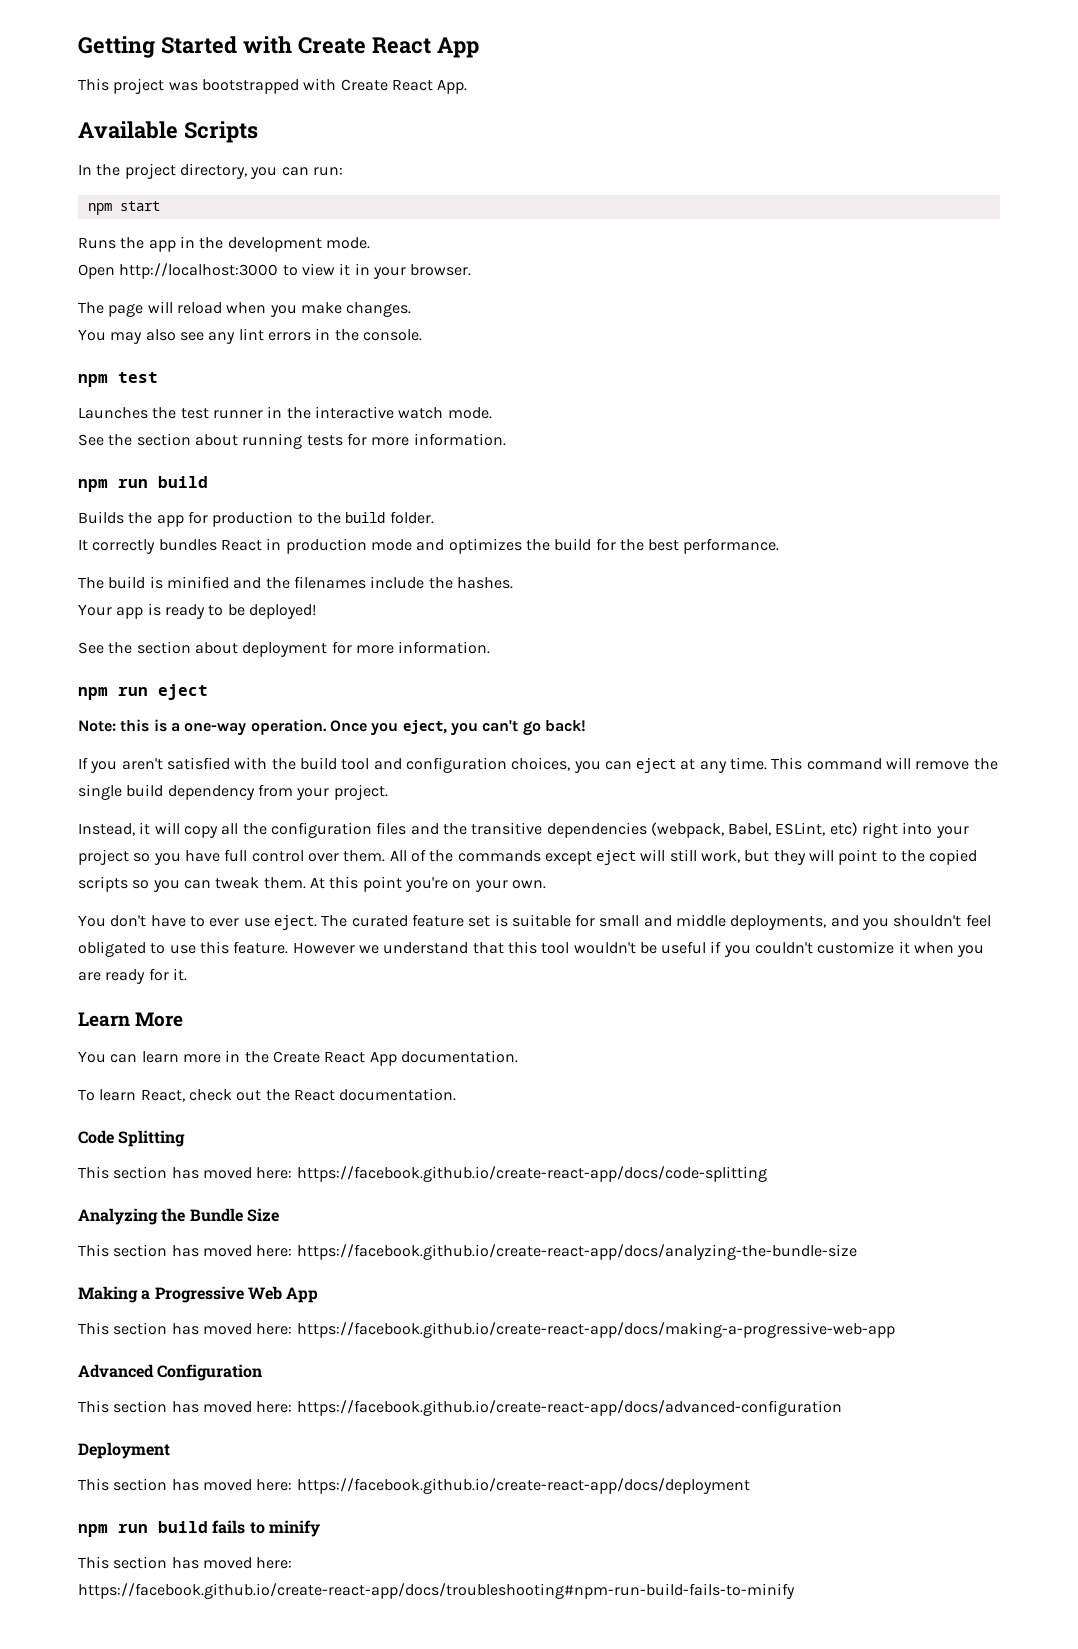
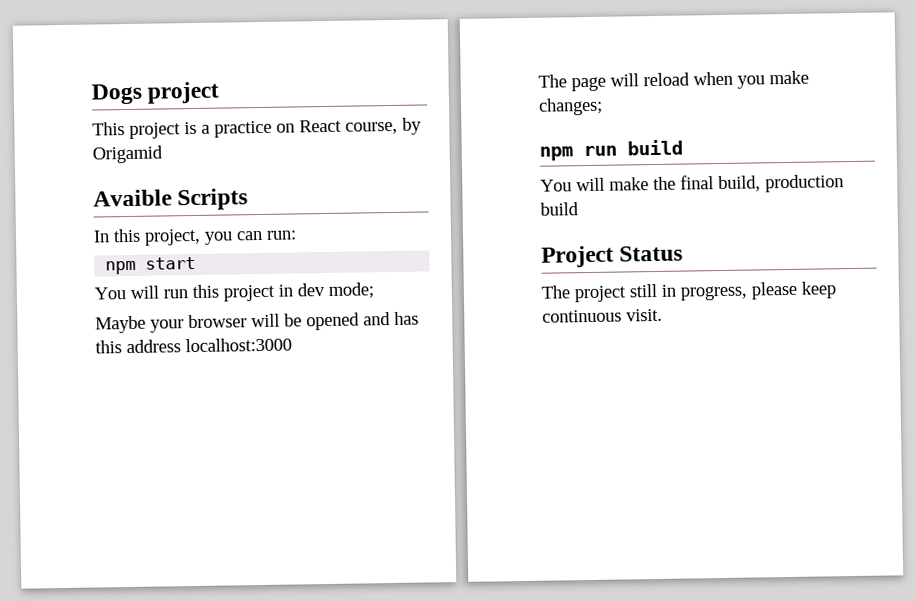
[78,36,479,58] [78,78,468,94] [78,121,178,139] Getting Started with Create React App // This project was bootstrapped with Create React App. // Available -> [91,81,220,105] [92,117,422,139] [92,145,163,164] [93,189,172,207] Dogs project // This project is a practice on React course, by Origamid // Avaible
[96,163,247,179] the project directory, -> [113,228,201,246] this project,
[78,236,370,252] [78,263,472,279] Runs the app in the development mode. // Open http://localhost:3000 to view it in your browser. -> [94,282,374,302] [95,311,419,334] [95,337,292,354] You will run this project in dev mode; // Maybe your browser will be opened and has this address localhost:3000
[346,302,412,317] [78,328,422,344] [78,372,158,387] [78,406,492,419] [78,433,506,449] [78,476,208,492] [78,511,434,527] [78,538,780,554] [78,576,513,589] [78,603,316,619] [78,641,491,657] [78,684,208,700] [78,719,586,736] [78,757,998,773] [78,784,388,800] [78,822,969,838] [78,849,978,865] [78,876,546,892] [78,914,991,930] [78,941,985,957] [78,968,187,984] [78,1012,184,1027] [78,1050,518,1066] [78,1088,457,1102] [78,1130,186,1147] [78,1166,767,1182] [78,1208,279,1225] [78,1244,857,1260] [78,1286,319,1303] [78,1322,895,1338] [78,1364,263,1381] [78,1400,842,1416] [78,1442,170,1459] [78,1478,750,1494] [78,1520,320,1537] [78,1556,293,1569] [78,1583,795,1599] changes. // You may also see any lint errors in the console. // npm test // Launches the test runner in the interactive watch mode. // See the section about running tests for more information. // npm run build // Builds the app for production to the build folder. // It correctly bundles React in production mode and optimizes the build for the best performance. // The build is minified and the filenames include the hashes. // Your app is ready to be deployed! // See the section about deployment for more information. // npm run eject // Note: this is a one-way operation. Once you eject, you can't go back! // If you aren't satisfied with the build tool and configuration choices, you can eject at any time. This command will remove the single build dependency from your project. // Instead, it will copy all the configuration files and the transitive dependencies (webpack, Babel, ESLint, etc) right into your project so you have full control over them. All of the commands except eject will still work, but they will point to the copied scripts so you can tweak them. At this point you're on your own. // You don't have to ever use eject. The curated feature set is suitable for small and middle deployments, and you shouldn't feel obligated to use this feature. However we understand that this tool wouldn't be useful if you couldn't customize it when you are ready for it. // Learn More // You can learn more in the Create React App documentation. // To learn React, check out the React documentation. // Code Splitting // This section has moved here: https://facebook.github.io/create-react-app/docs/code-splitting // Analyzing the Bundle Size // This section has moved here: https://facebook.github.io/create-react-app/docs/analyzing-the-bundle-size // Making a Progressive Web App // This section has moved here: https://facebook.github.io/create-react-app/docs/making-a-progressive-web-app // Advanced Configuration // This section has moved here: https://facebook.github.io/create-react-app/docs/advanced-configuration // Deployment // This section has moved here: https://facebook.github.io/create-react-app/docs/deployment // npm run build fails to minify // This section has moved here: https://facebook.github.io/create-react-app/docs/troubleshooting#npm-run-build-fails-to-minify -> [538,97,603,116] [539,139,683,161] [540,174,844,193] [540,202,579,216] [541,245,684,268] [541,281,837,303] [542,308,663,323] changes; // npm run build // You will make the final build, production build // Project Status // The project still in progress, please keep continuous visit.

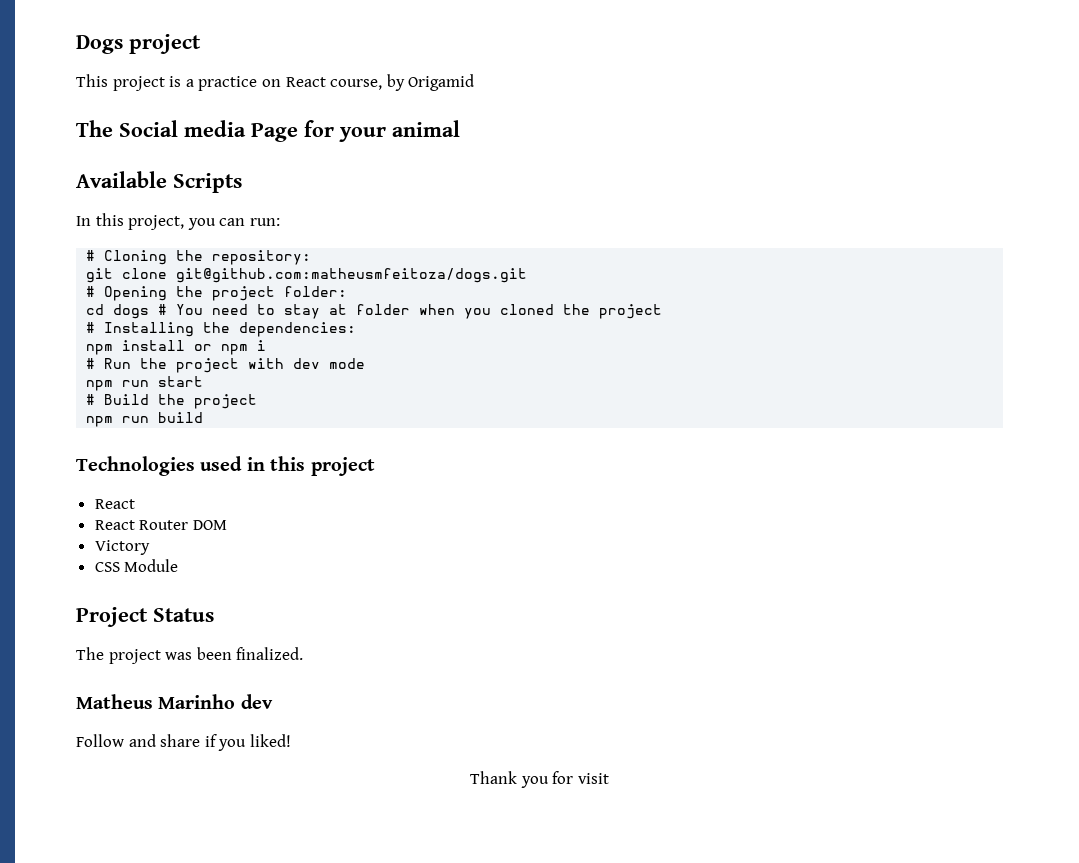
[93,189,172,207] Avaible -> [76,120,460,142] [76,171,167,188] The Social media Page for your animal // Available
[105,256,197,275] [94,282,374,302] [95,311,419,334] [95,337,292,354] [538,70,809,92] [538,97,603,116] [539,139,683,161] [540,174,844,193] [540,202,579,216] [541,245,684,268] [541,281,837,303] [542,308,663,323] npm start // You will run this project in dev mode; // Maybe your browser will be opened and has this address localhost:3000 // The page will reload when you make changes; // npm run build // You will make the final build, production build // Project Status // The project still in progress, please keep continuous visit. -> [86,250,312,265] [86,268,528,283] [86,286,348,301] [86,304,663,319] [86,322,357,337] [86,340,267,355] [86,358,366,373] [86,376,204,391] [86,394,258,409] [86,412,204,427] [76,456,375,476] [94,499,135,509] [94,520,227,530] [94,540,150,555] [94,559,179,572] [76,607,214,627] [76,647,304,664] [76,694,273,709] [76,734,291,751] [470,771,609,788] # Cloning the repository: // git clone git@github.com:matheusmfeitoza/dogs.git // # Opening the project folder: // cd dogs # You need to stay at folder when you cloned the project // # Installing the dependencies: // npm install or npm i // # Run the project with dev mode // npm run start // # Build the project // npm run build // Technologies used in this project // React // React Router DOM // Victory // CSS Module // Project Status // The project was been finalized. // Matheus Marinho dev // Follow and share if you liked! // Thank you for visit

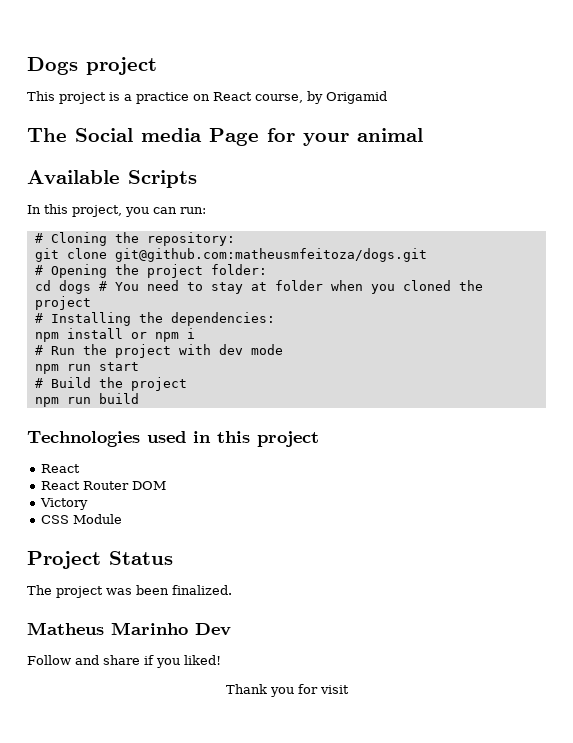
[240,694,273,709] dev -> [195,623,231,636] Dev

